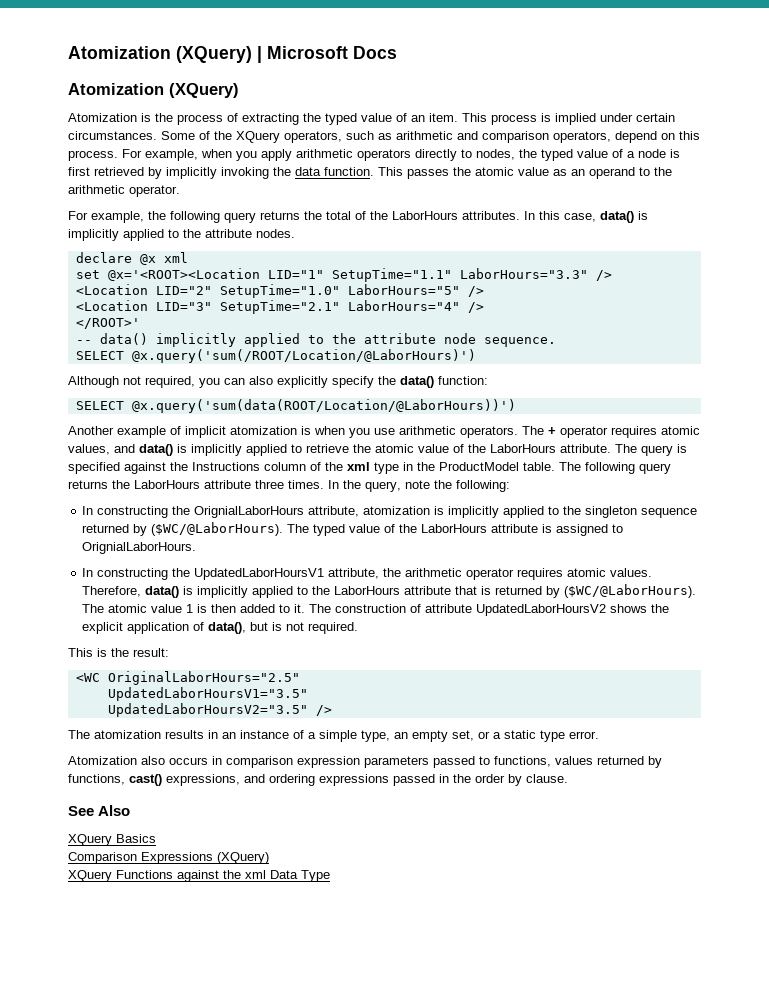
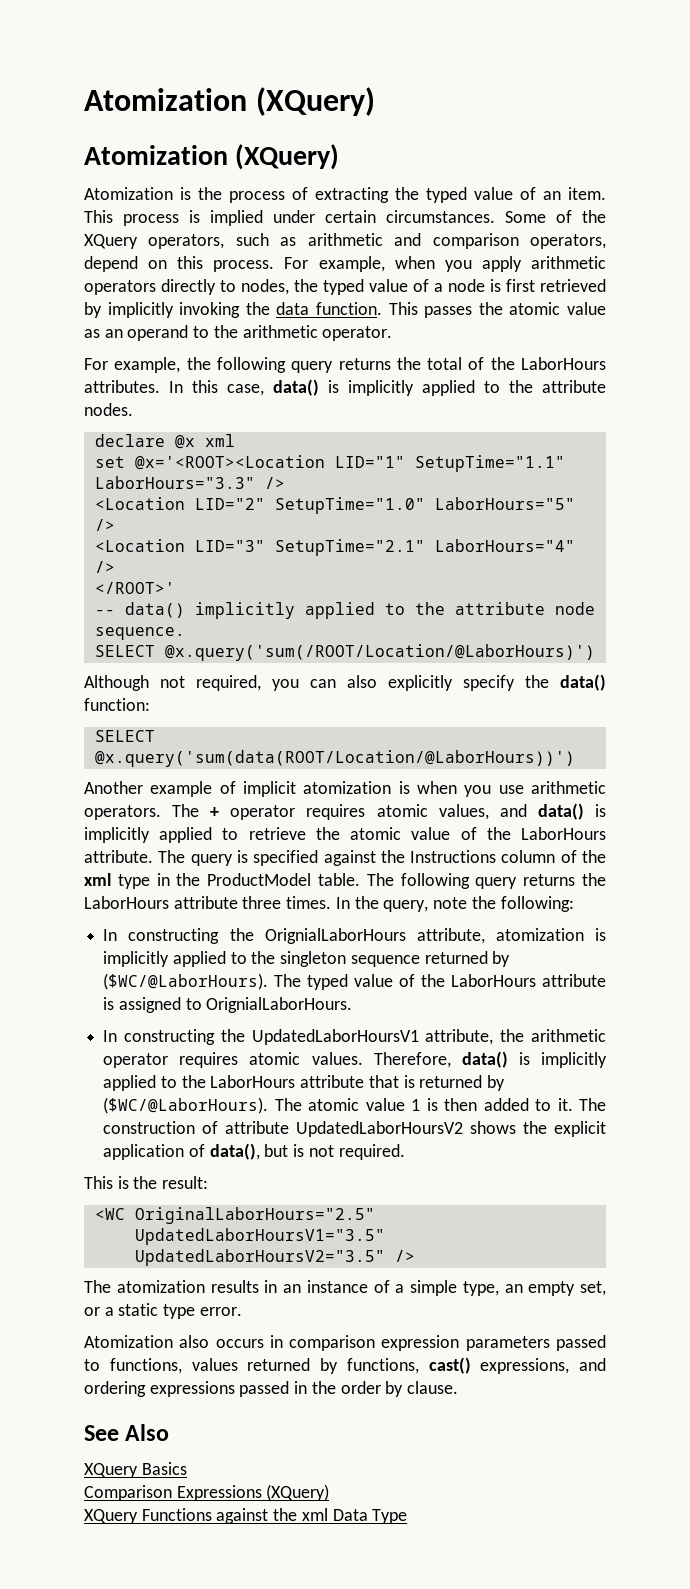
[68,46,397,63] Atomization (XQuery) | Microsoft Docs -> [84,87,375,116] Atomization (XQuery)

